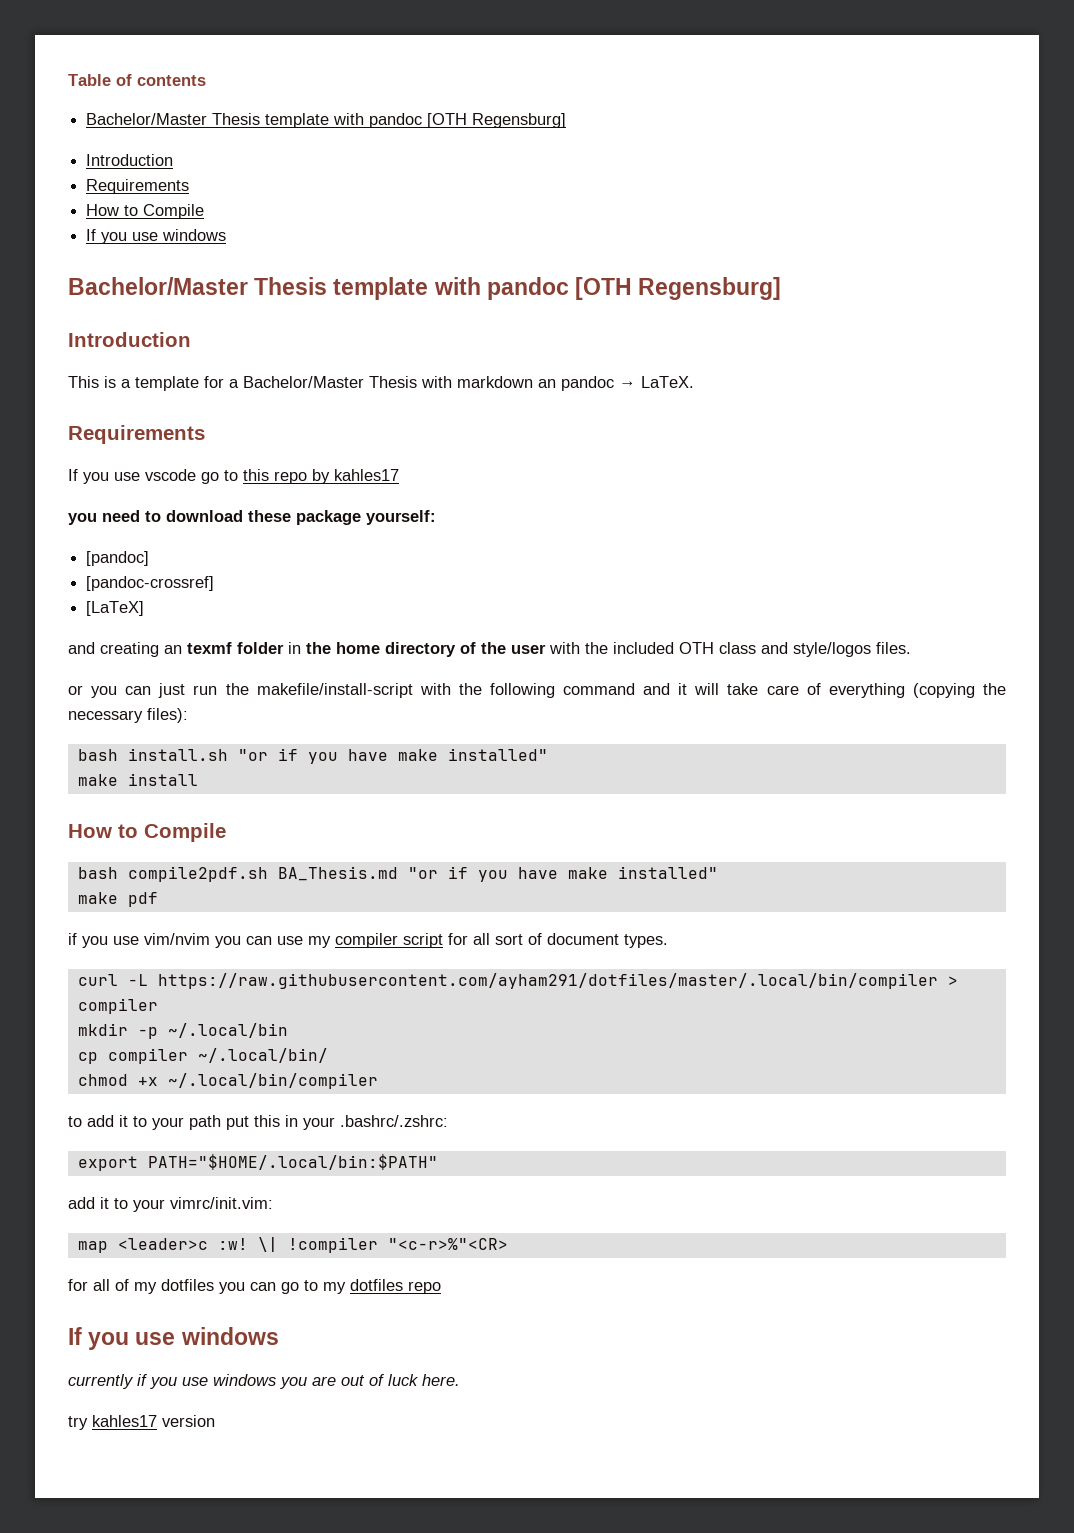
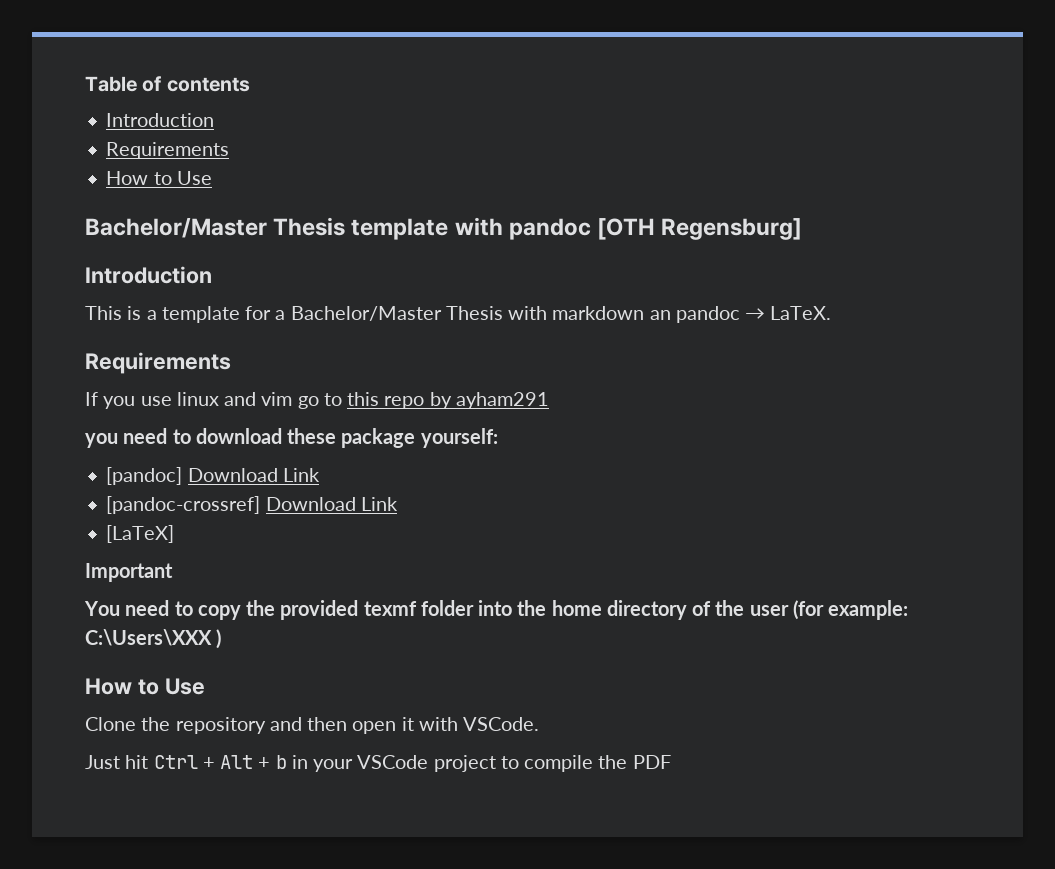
[86,113,567,128] // Bachelor/Master Thesis template with pandoc [OTH Regensburg] -> (250, 84) none
[143,204,205,219] [86,229,227,244] Compile // If you use windows -> [176,171,212,185] Use
[145,469,196,481] vscode -> [176,392,293,406] linux and vim
[334,469,399,481] kahles17 -> [455,392,549,409] ayham291
(150, 558) none -> [187,468,320,482] Download Link
(215, 583) none -> [265,497,398,511] Download Link
[68,642,182,657] and creating an -> [85,563,173,582] [84,600,359,620] Important // You need to copy the provided
[288,642,301,654] in -> [478,600,513,616] into
[549,642,911,657] [68,683,1006,698] [68,708,188,723] [77,748,548,764] [77,773,198,786] [68,823,226,842] [77,866,718,882] [77,892,158,907] [68,933,668,948] [77,973,958,989] [77,998,158,1014] [77,1023,288,1039] [77,1048,328,1064] [77,1073,378,1089] [68,1115,448,1130] [77,1154,438,1171] [68,1197,273,1212] [77,1237,508,1253] [68,1279,441,1294] [68,1327,279,1350] [68,1374,460,1389] [68,1415,215,1430] with the included OTH class and style/logos files. // or you can just run the makefile/install-script with the following command and it will take care of everything (copying the necessary files): // bash install.sh "or if you have make installed" // make install // How to Compile // bash compile2pdf.sh BA_Thesis.md "or if you have make installed" // make pdf // if you use vim/nvim you can use my compiler script for all sort of document types. // curl -L https://raw.githubusercontent.com/ayham291/dotfiles/master/.local/bin/compiler > compiler // mkdir -p ~/.local/bin // cp compiler ~/.local/bin/ // chmod +x ~/.local/bin/compiler // to add it to your path put this in your .bashrc/.zshrc: // export PATH="$HOME/.local/bin:$PATH" // add it to your vimrc/init.vim: // map <leader>c :w! \| !compiler "<c-r>%"<CR> // for all of my dotfiles you can go to my dotfiles repo // If you use windows // currently if you use windows you are out of luck here. // try kahles17 version -> [792,600,909,620] [85,629,222,649] [85,678,205,695] [85,717,540,734] [85,755,671,772] (for example: C:\Users\XXX ) // How to Use // Clone the repository and then open it with VSCode. // Just hit Ctrl + Alt + b in your VSCode project to compile the PDF

